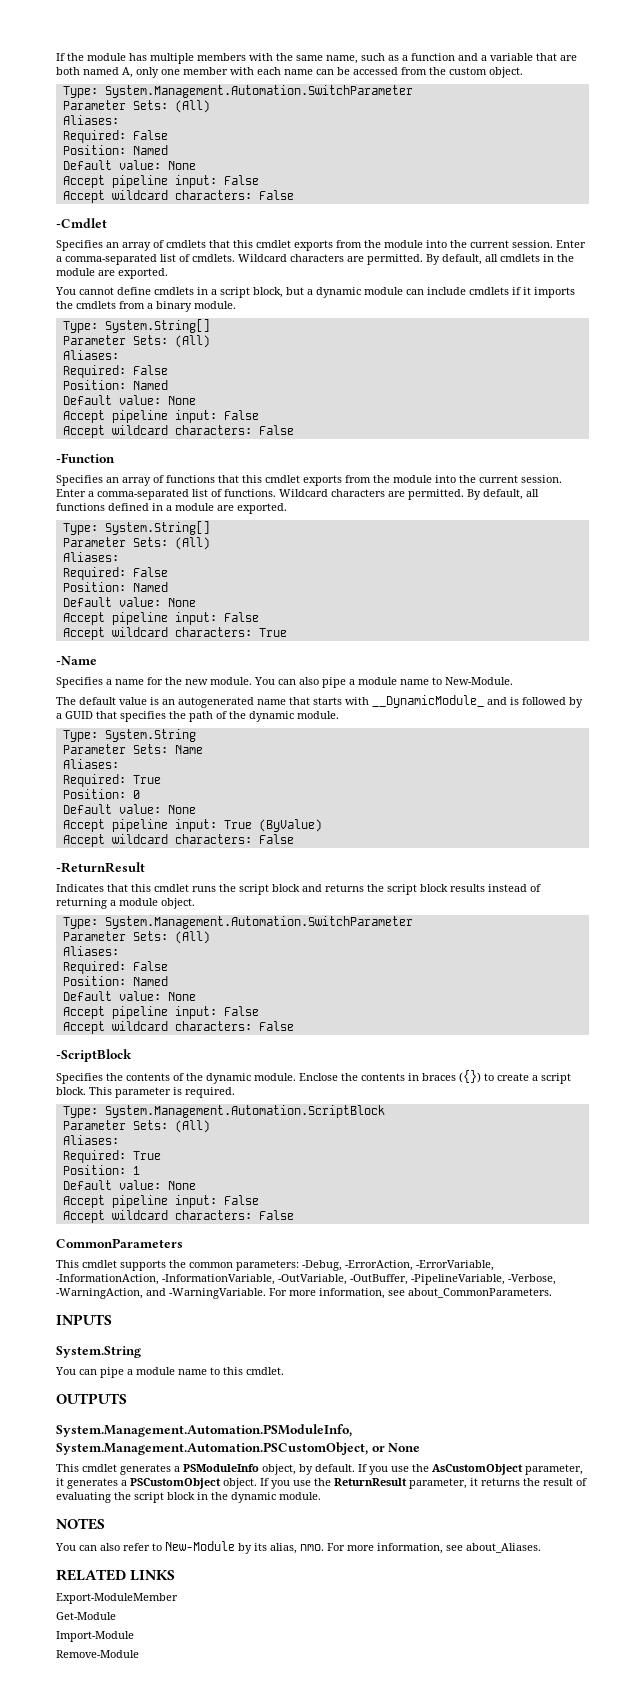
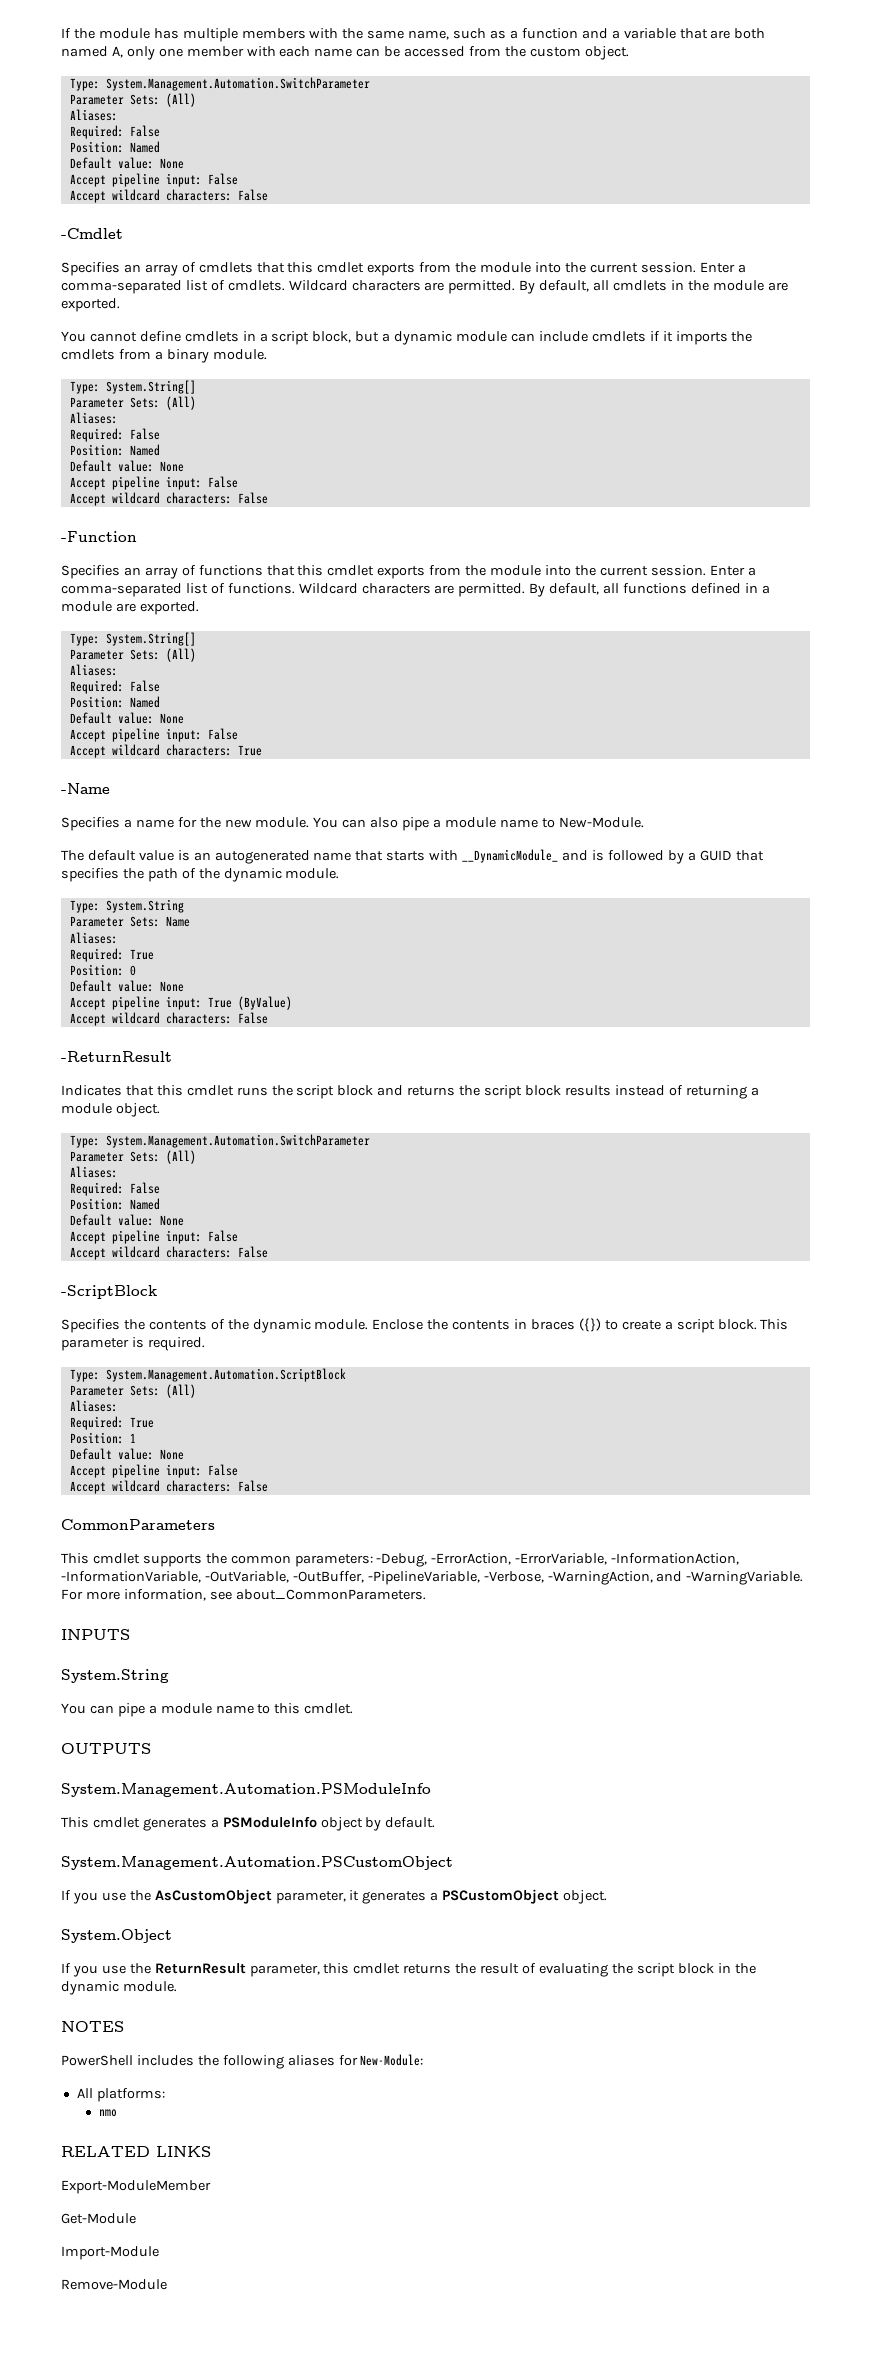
[56,1424,352,1437] [56,1442,421,1455] System.Management.Automation.PSModuleInfo, System.Management.Automation.PSCustomObject, or None -> [61,1783,431,1797] System.Management.Automation.PSModuleInfo
[262,1464,296,1475] object, -> [320,1817,363,1831] object
(355, 1468) none -> [61,1856,453,1870] // System.Management.Automation.PSCustomObject //
(257, 1483) none -> [61,1929,172,1943] // System.Object //
[470,1478,478,1486] it -> [323,1963,401,1974] this cmdlet
[55,1541,541,1554] You can also refer to New-Module by its alias, nmo. For more information, see about_Aliases. -> [61,2054,424,2069] [76,2088,165,2102] [99,2109,118,2117] PowerShell includes the following aliases for New-Module: // All platforms: // nmo

